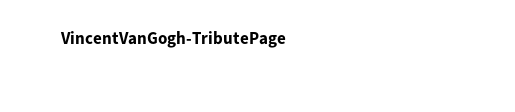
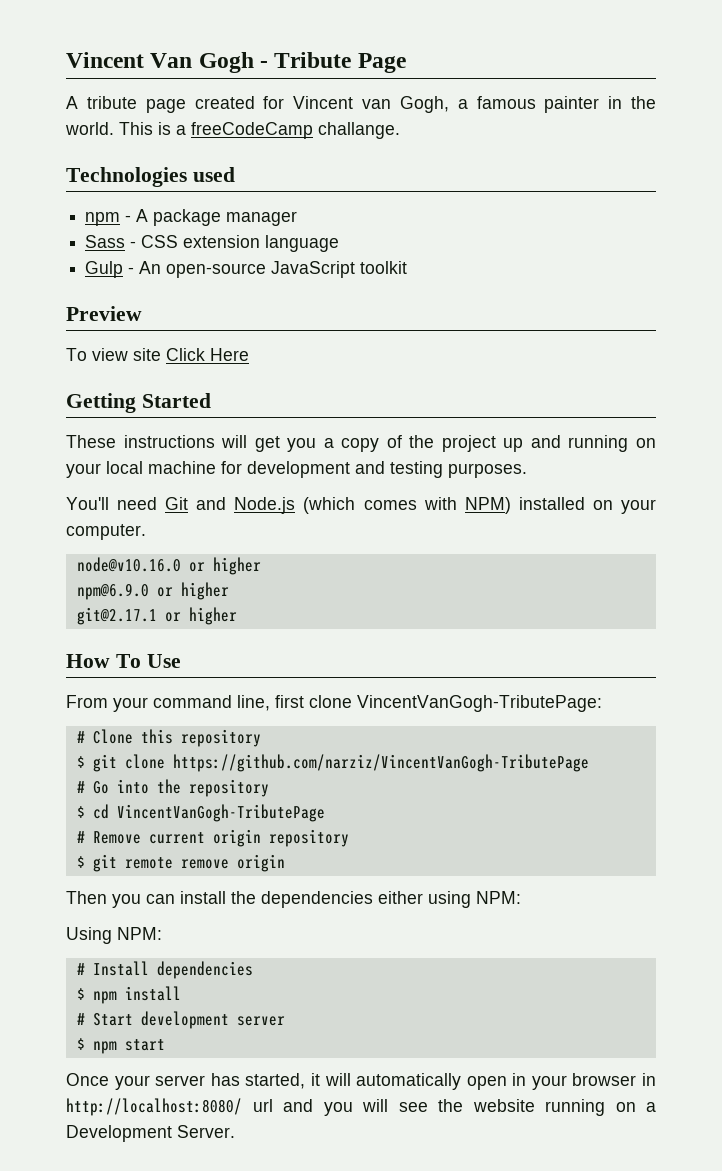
[60,31,286,48] VincentVanGogh-TributePage -> [66,52,406,73] [66,96,656,113] [65,122,400,139] [66,167,235,187] [85,209,298,226] [85,235,340,252] [85,261,408,278] [66,306,142,321] [66,348,249,361] [66,393,211,413] [66,435,657,452] [66,461,527,478] [66,497,656,514] [66,524,146,540] [76,557,261,575] [76,582,229,600] [76,607,237,625] [66,654,181,668] [66,695,602,712] [76,729,261,747] [76,754,589,772] [76,779,269,797] [76,804,325,822] [76,829,349,847] [76,854,285,872] [66,891,521,908] [66,927,162,944] [76,961,253,979] [76,986,181,1004] [76,1011,285,1029] [76,1038,165,1054] [66,1073,656,1090] [66,1098,656,1116] [66,1125,235,1142] Vincent Van Gogh - Tribute Page // A tribute page created for Vincent van Gogh, a famous painter in the world. This is a freeCodeCamp challange. // Technologies used // npm - A package manager // Sass - CSS extension language // Gulp - An open-source JavaScript toolkit // Preview // To view site Click Here // Getting Started // These instructions will get you a copy of the project up and running on your local machine for development and testing purposes. // You'll need Git and Node.js (which comes with NPM) installed on your computer. // node@v10.16.0 or higher // npm@6.9.0 or higher // git@2.17.1 or higher // How To Use // From your command line, first clone VincentVanGogh-TributePage: // # Clone this repository // $ git clone https://github.com/narziz/VincentVanGogh-TributePage // # Go into the repository // $ cd VincentVanGogh-TributePage // # Remove current origin repository // $ git remote remove origin // Then you can install the dependencies either using NPM: // Using NPM: // # Install dependencies // $ npm install // # Start development server // $ npm start // Once your server has started, it will automatically open in your browser in http://localhost:8080/ url and you will see the website running on a Development Server.

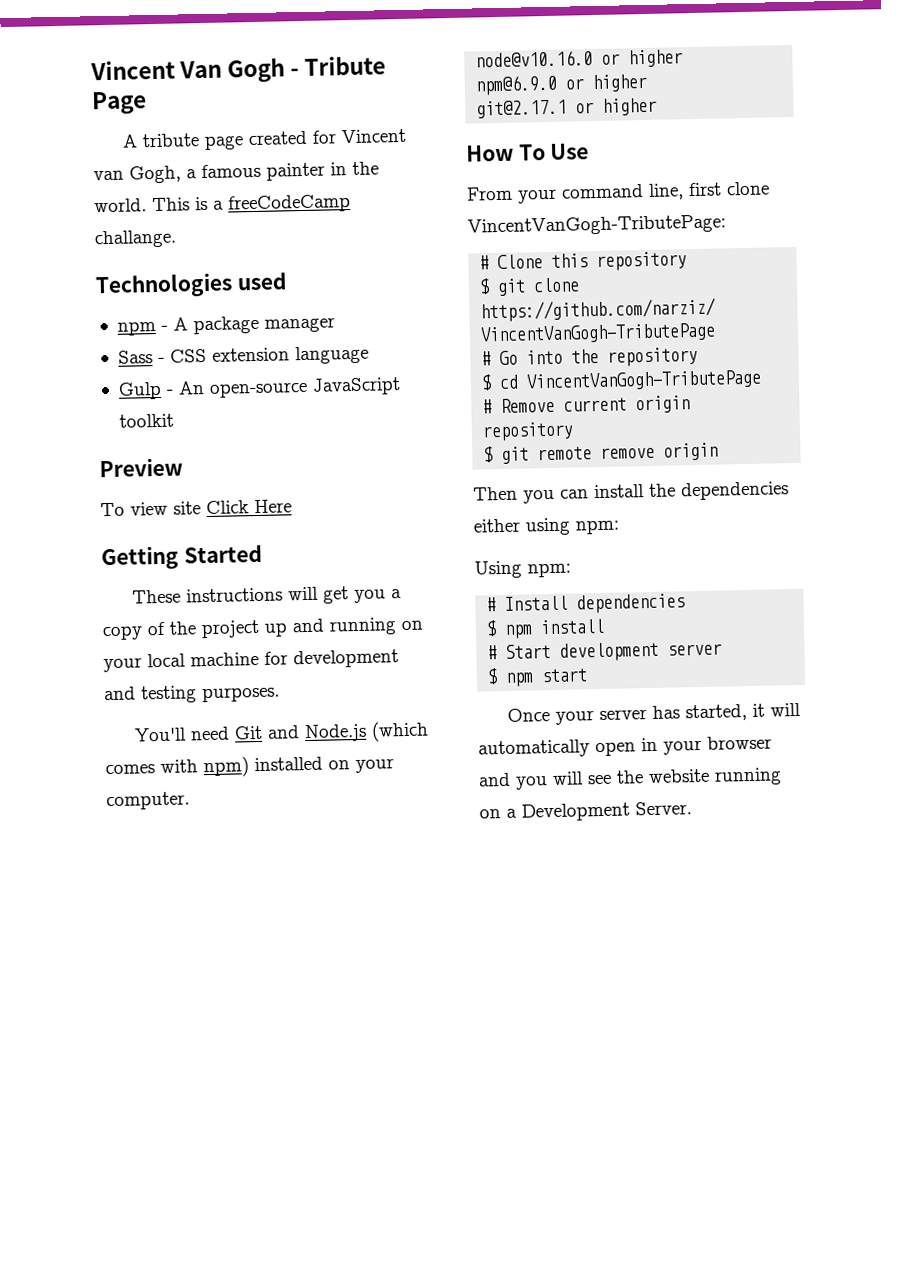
[464,497,511,514] NPM) -> [203,756,249,778] npm)
[476,891,521,904] NPM: -> [575,519,620,535] npm:
[117,927,162,940] NPM: -> [527,562,571,578] npm:
[642,1073,656,1086] [66,1098,273,1116] in http://localhost:8080/ url -> (772, 742) none

